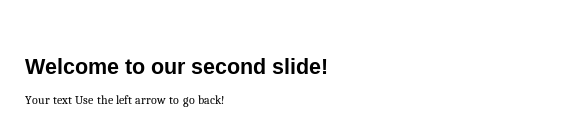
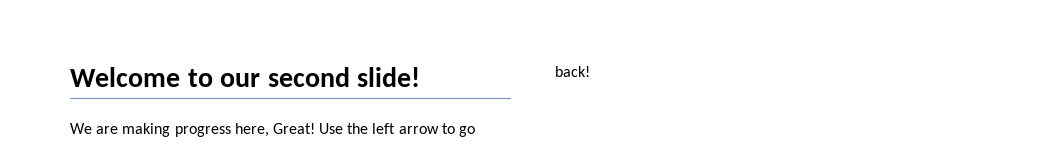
[25,96,73,104] Your text -> [70,123,315,137] We are making progress here, Great!

